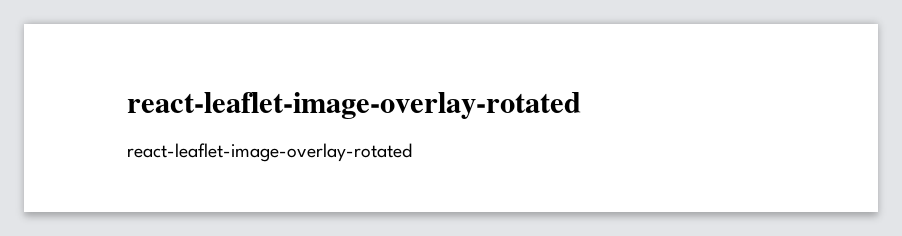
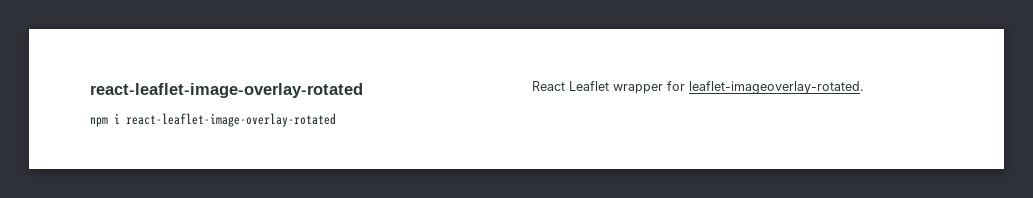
[127,92,581,119] [127,143,412,162] react-leaflet-image-overlay-rotated // react-leaflet-image-overlay-rotated -> [90,83,363,98] [90,113,336,127] [532,81,864,94] react-leaflet-image-overlay-rotated // npm i react-leaflet-image-overlay-rotated // React Leaflet wrapper for leaflet-imageoverlay-rotated.

